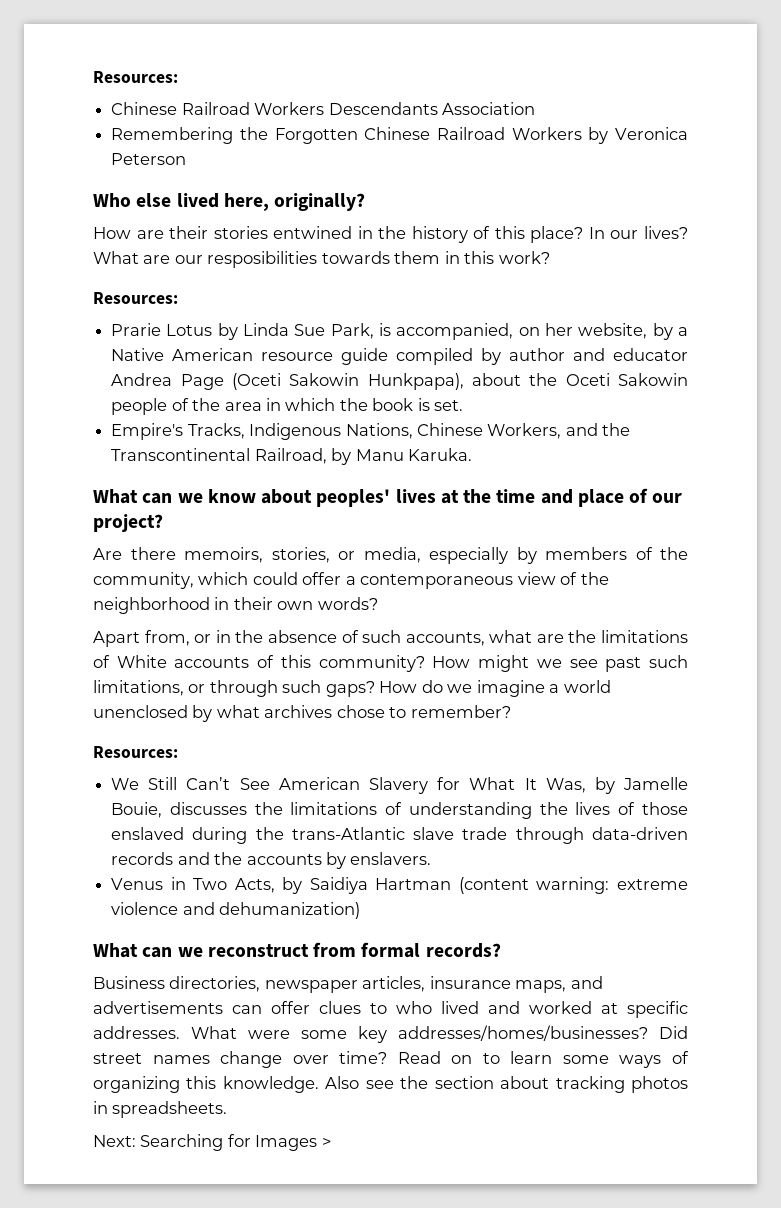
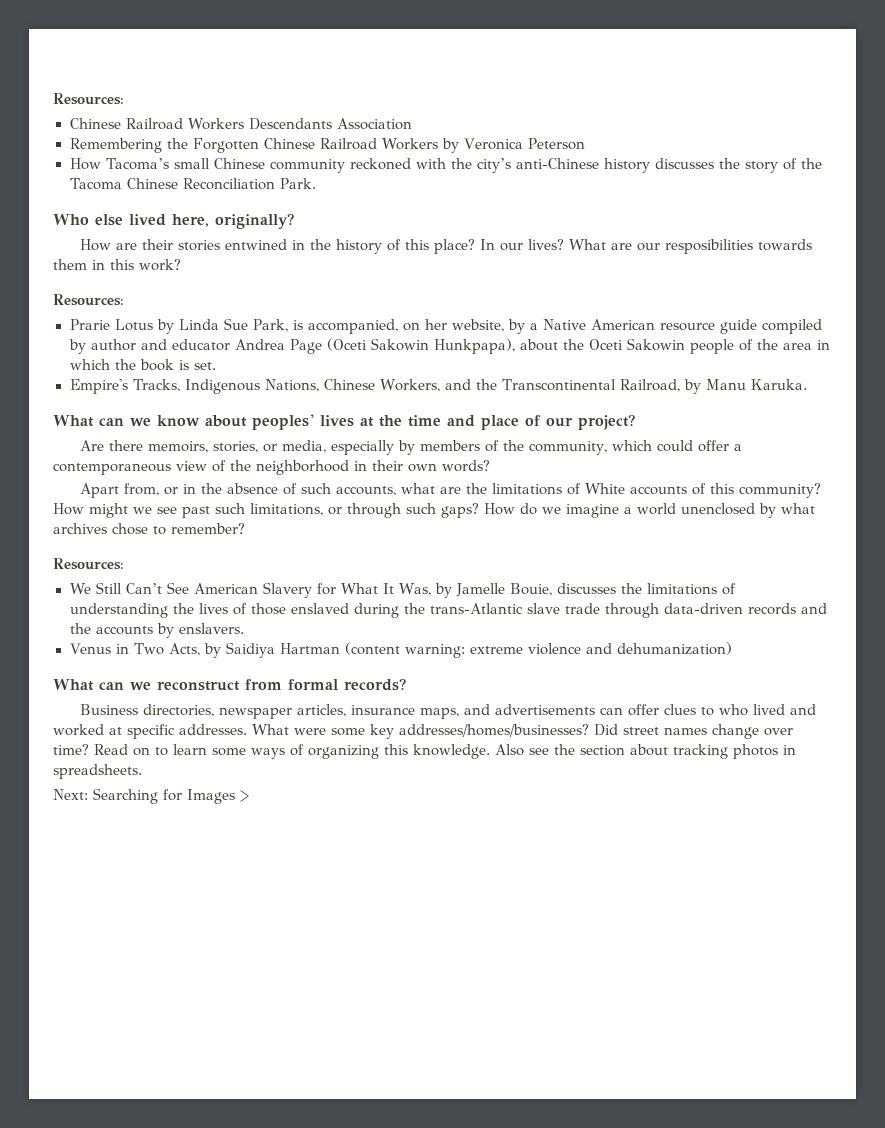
(187, 159) none -> [69,158,823,173] [69,178,317,190] // How Tacoma’s small Chinese community reckoned with the city’s anti-Chinese history discusses the story of the Tacoma Chinese Reconciliation Park.

